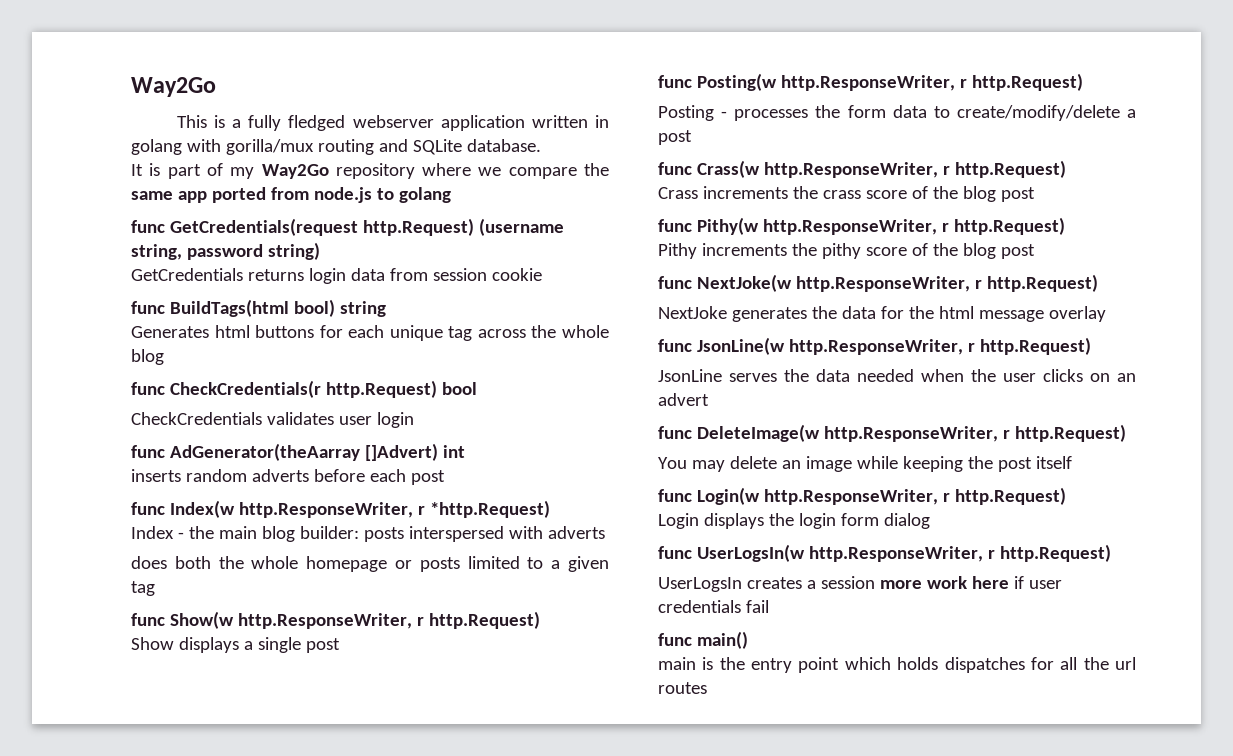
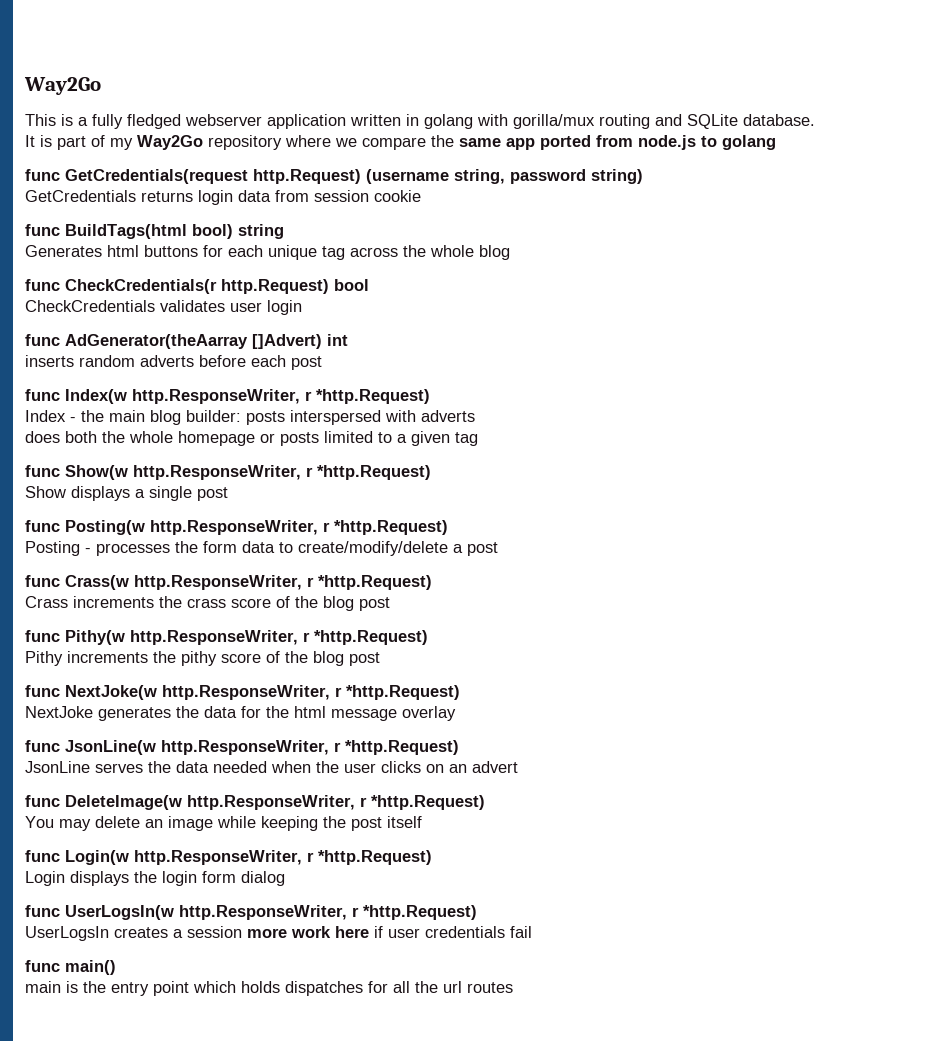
[428,611,540,629] http.Request) -> [317,465,431,480] *http.Request)
[971,73,1083,91] http.Request) -> [334,520,448,535] *http.Request)
[954,160,1066,178] http.Request) -> [318,575,432,590] *http.Request)
[953,217,1065,235] http.Request) -> [314,630,428,645] *http.Request)
[986,274,1098,292] http.Request) -> [346,685,460,700] *http.Request)
[979,337,1091,355] http.Request) -> [345,740,459,755] *http.Request)
[1014,424,1126,442] http.Request) -> [371,795,485,810] *http.Request)
[954,487,1066,505] http.Request) -> [318,850,432,865] *http.Request)
[999,544,1111,562] http.Request) -> [363,905,477,920] *http.Request)

